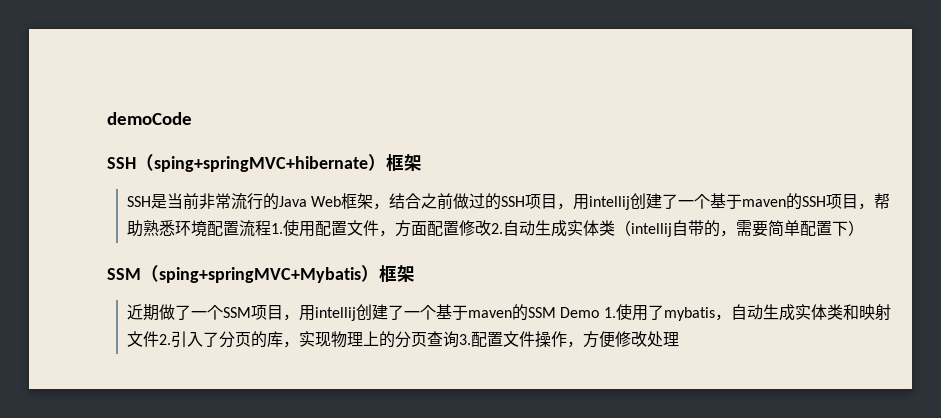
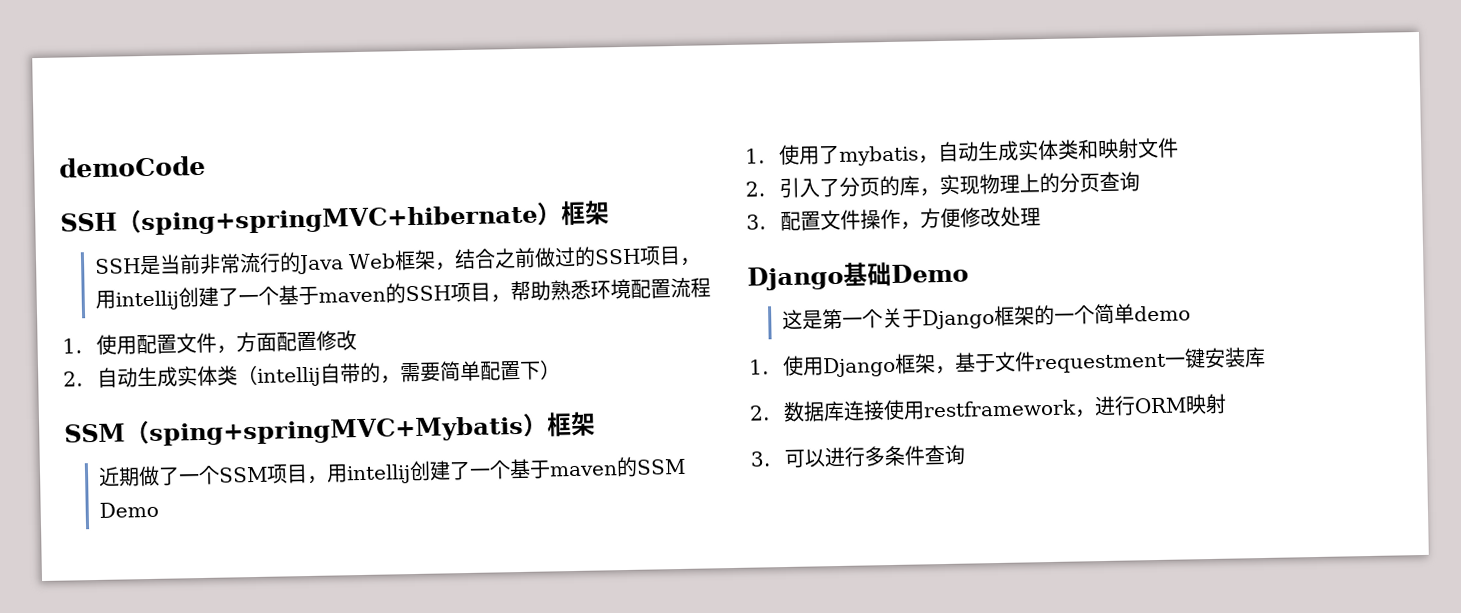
(272, 228) none -> (712, 287) //
(492, 228) none -> (358, 340) //
(600, 312) none -> (160, 509) //
(160, 339) none -> (1180, 147) //
(460, 339) none -> (1141, 181) //
(680, 339) none -> [747,261,969,291] [782,303,1192,331] [749,346,1267,378] [749,393,1228,423] [750,444,967,469] // Django基础Demo // 这是第一个关于Django框架的一个简单demo // 1.使用Django框架，基于文件requestment一键安装库 // 2.数据库连接使用restframework，进行ORM映射 // 3.可以进行多条件查询

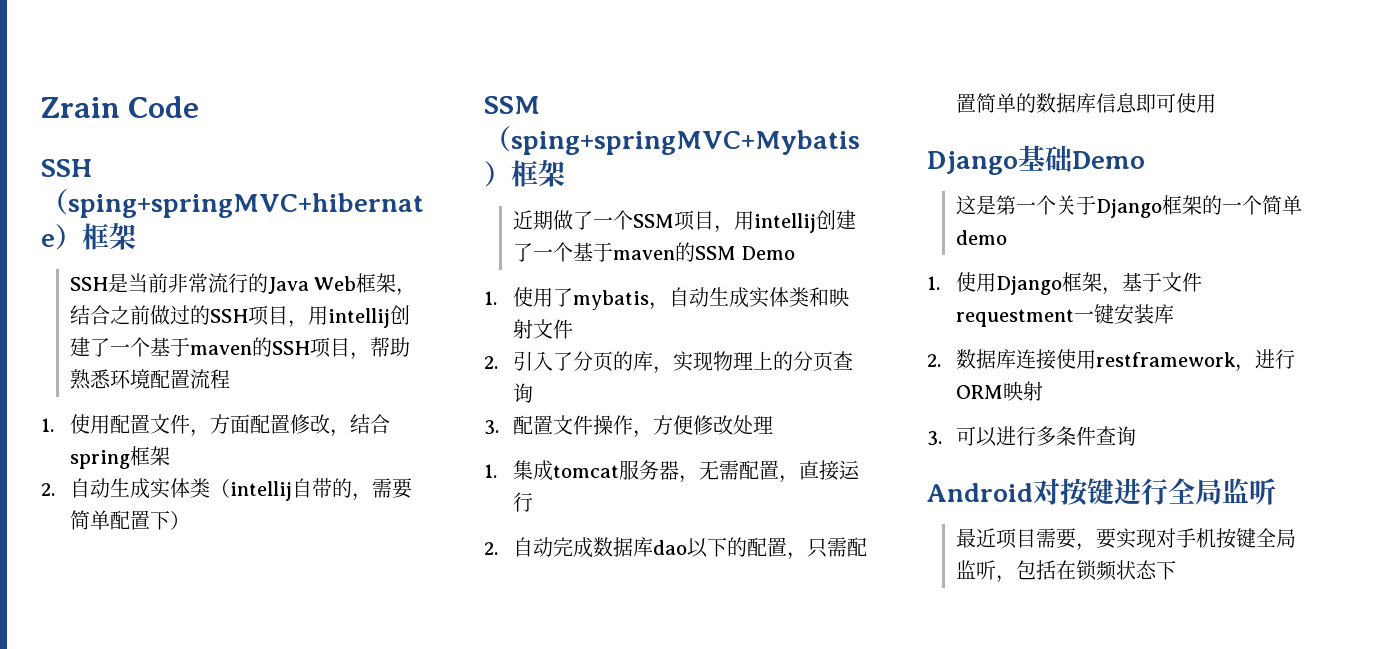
[59,155,206,178] demoCode -> [41,96,200,118] Zrain Code
(358, 340) none -> [329,414,390,437] [69,446,170,469] ，结合spring框架
(1042, 216) none -> [484,460,860,483] [512,492,533,512] [484,537,867,560] [955,93,1216,113] // 1.集成tomcat服务器，无需配置，直接运行 // 2.自动完成数据库dao以下的配置，只需配置简单的数据库信息即可使用
(967, 454) none -> [927,478,1276,506] [955,528,1296,551] [955,560,1176,583] // Android对按键进行全局监听 // 最近项目需要，要实现对手机按键全局监听，包括在锁频状态下

